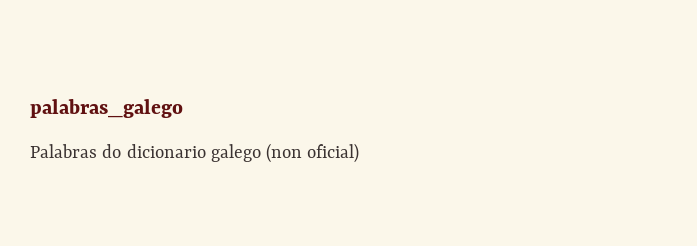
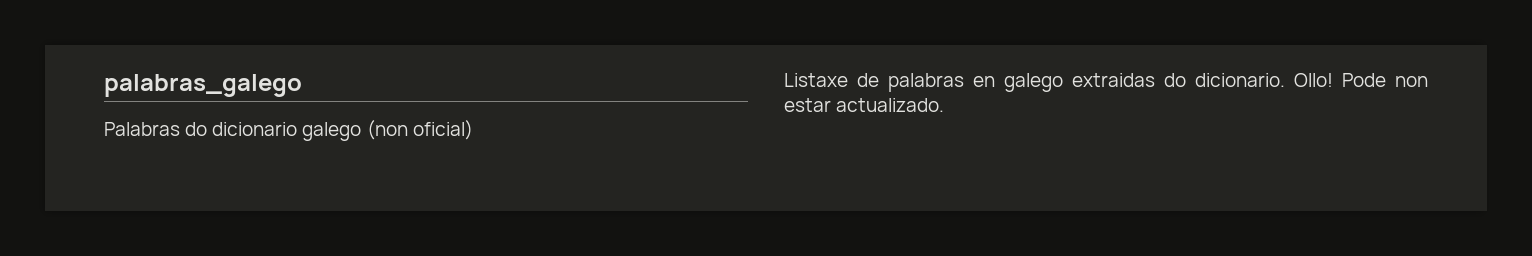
(360, 153) none -> [784,73,1428,92] [784,98,945,112] // Listaxe de palabras en galego extraidas do dicionario. Ollo! Pode non estar actualizado.

